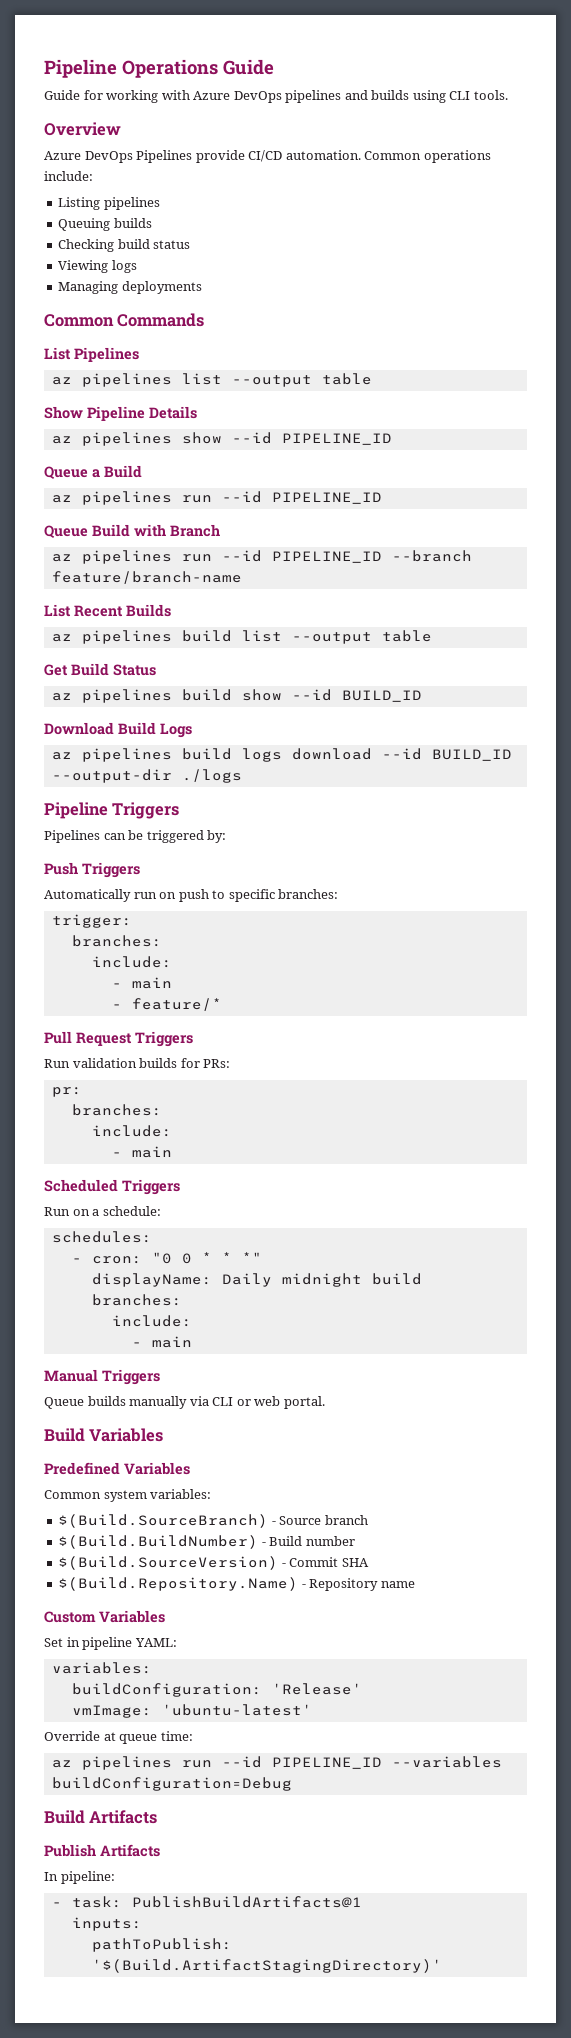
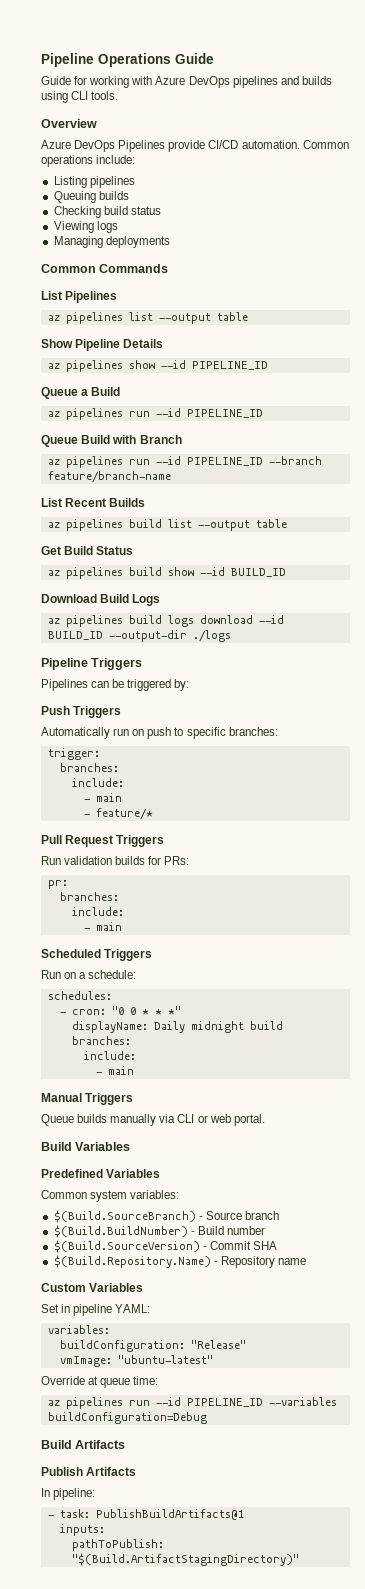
[271,1683,362,1695] 'Release' -> [190,1340,246,1349] "Release"
[161,1704,312,1716] 'ubuntu-latest' -> [117,1355,213,1364] "ubuntu-latest"
[91,1959,442,1973] '$(Build.ArtifactStagingDirectory)' -> [71,1553,299,1566] "$(Build.ArtifactStagingDirectory)"

